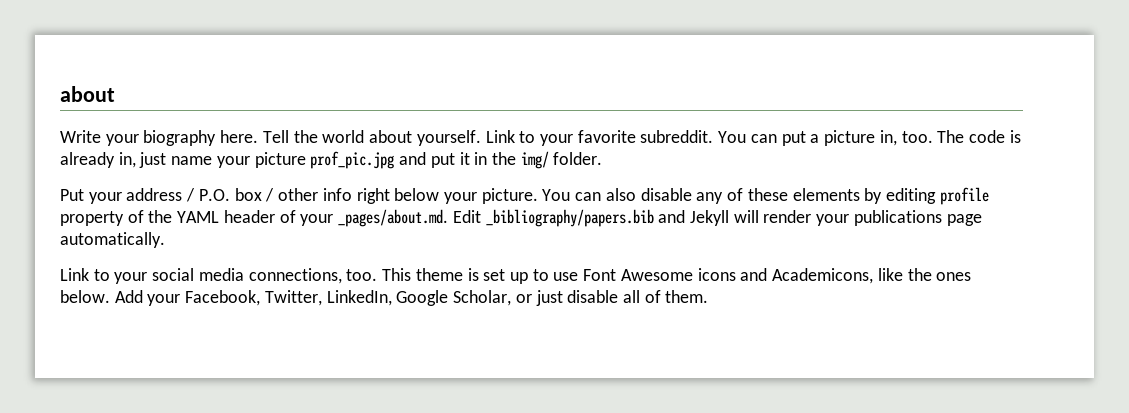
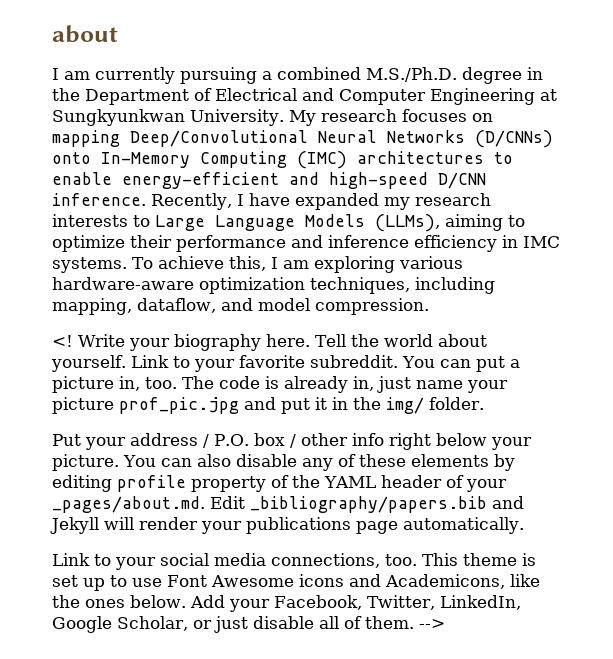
(115, 94) none -> [52,67,543,84] [52,88,557,105] [52,109,493,126] [52,130,553,148] [52,151,513,169] [52,172,486,189] [52,193,491,210] [52,214,525,232] [52,235,560,252] [52,256,463,273] [52,277,495,294] [52,298,429,315] [52,335,73,347] I am currently pursuing a combined M.S./Ph.D. degree in the Department of Electrical and Computer Engineering at Sungkyunkwan University. My research focuses on mapping Deep/Convolutional Neural Networks (D/CNNs) onto In-Memory Computing (IMC) architectures to enable energy-efficient and high-speed D/CNN inference. Recently, I have expanded my research interests to Large Language Models (LLMs), aiming to optimize their performance and inference efficiency in IMC systems. To achieve this, I am exploring various hardware-aware optimization techniques, including mapping, dataflow, and model compression. // <!
(709, 296) none -> [418,619,445,629] -->

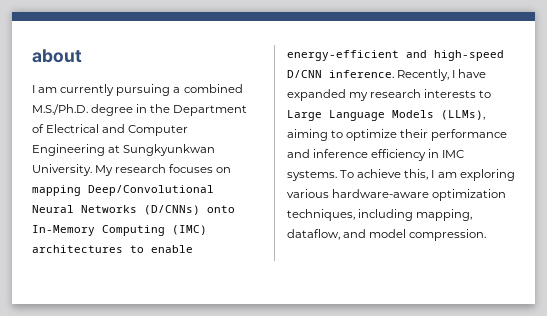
[52,334,487,351] [51,355,520,372] [52,376,508,393] [52,397,484,414] [52,433,532,450] [52,454,515,471] [52,475,507,492] [52,496,524,513] [50,517,524,534] [52,553,536,570] [52,574,540,591] [52,595,521,612] [52,616,445,633] // <! Write your biography here. Tell the world about yourself. Link to your favorite subreddit. You can put a picture in, too. The code is already in, just name your picture prof_pic.jpg and put it in the img/ folder. // Put your address / P.O. box / other info right below your picture. You can also disable any of these elements by editing profile property of the YAML header of your _pages/about.md. Edit _bibliography/papers.bib and Jekyll will render your publications page automatically. // Link to your social media connections, too. This theme is set up to use Font Awesome icons and Academicons, like the ones below. Add your Facebook, Twitter, LinkedIn, Google Scholar, or just disable all of them. --> -> (487, 235) none

